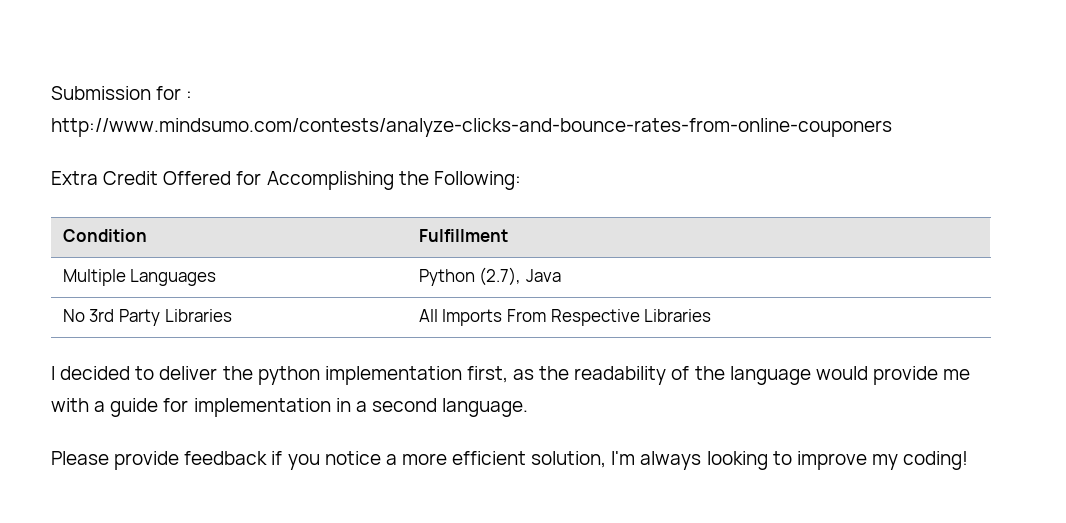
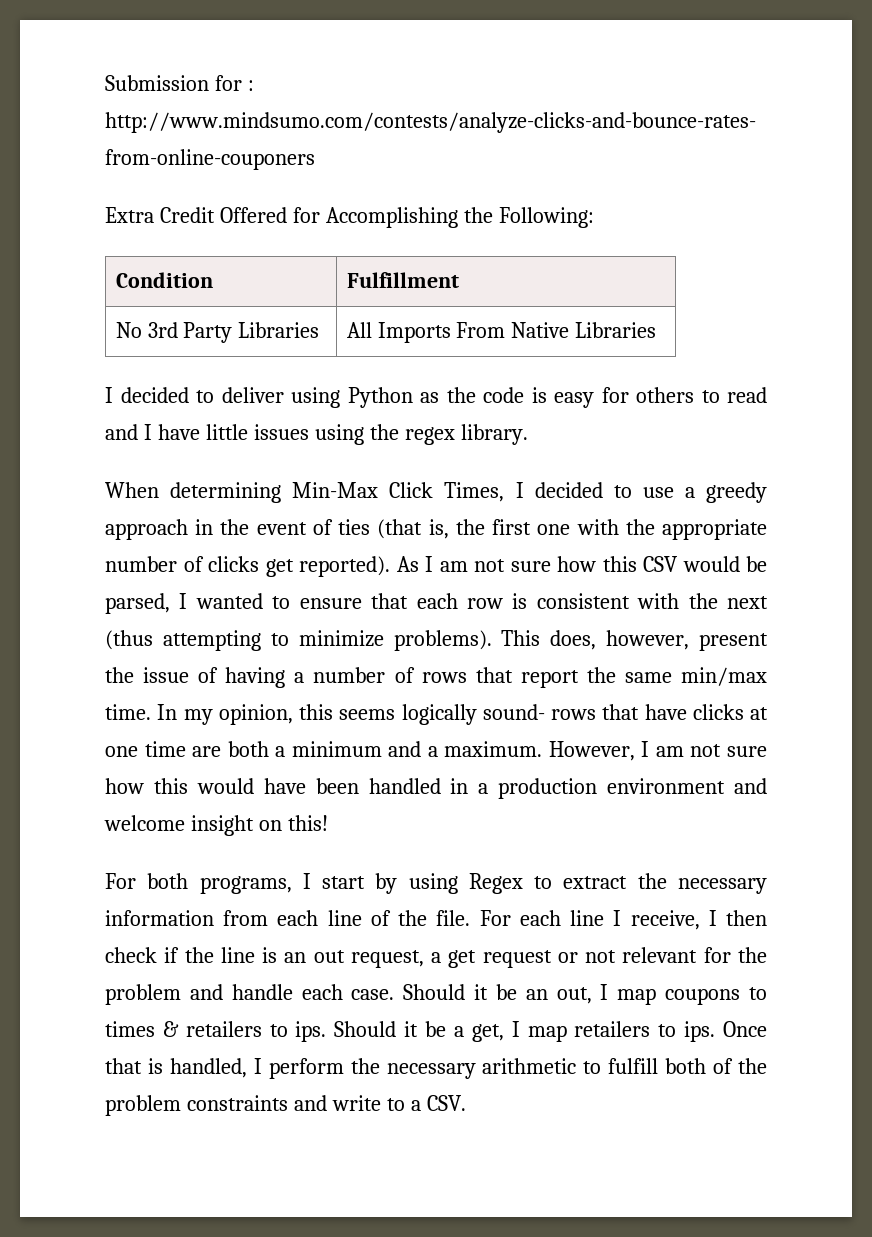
[62,269,217,286] [418,267,561,286] // Multiple Languages | Python (2.7), Java -> (459, 280) none
[550,309,640,326] Respective -> [511,322,570,338] Native
[222,366,971,385] [51,398,529,417] [51,451,969,470] the python implementation first, as the readability of the language would provide me with a guide for implementation in a second language. // Please provide feedback if you notice a more efficient solution, I'm always looking to improve my coding! -> [291,387,767,408] [105,424,528,445] [105,482,768,503] [105,519,767,540] [105,556,767,577] [105,593,768,614] [105,630,768,651] [105,667,767,688] [105,704,768,725] [105,741,767,761] [105,778,767,799] [104,815,328,836] [105,873,767,894] [105,910,768,930] [105,947,767,968] [105,984,767,1005] [105,1021,768,1042] [105,1058,767,1079] [105,1095,466,1116] using Python as the code is easy for others to read and I have little issues using the regex library. // When determining Min-Max Click Times, I decided to use a greedy approach in the event of ties (that is, the first one with the appropriate number of clicks get reported). As I am not sure how this CSV would be parsed, I wanted to ensure that each row is consistent with the next (thus attempting to minimize problems). This does, however, present the issue of having a number of rows that report the same min/max time. In my opinion, this seems logically sound- rows that have clicks at one time are both a minimum and a maximum. However, I am not sure how this would have been handled in a production environment and welcome insight on this! // For both programs, I start by using Regex to extract the necessary information from each line of the file. For each line I receive, I then check if the line is an out request, a get request or not relevant for the problem and handle each case. Should it be an out, I map coupons to times & retailers to ips. Should it be a get, I map retailers to ips. Once that is handled, I perform the necessary arithmetic to fulfill both of the problem constraints and write to a CSV.

